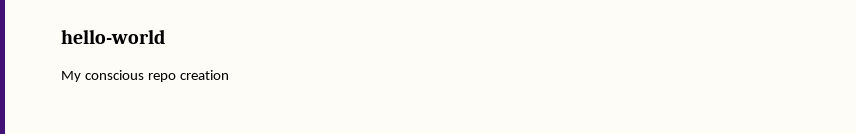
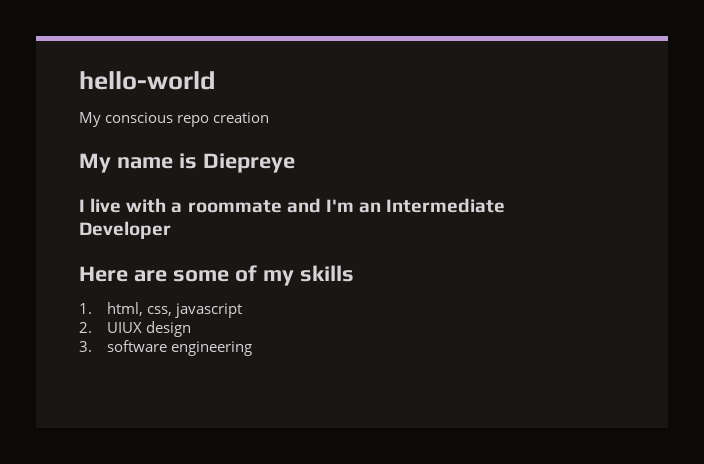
(229, 75) none -> [79,153,295,173] [79,198,506,213] [79,221,171,239] [79,265,354,286] [79,302,243,318] [79,321,192,337] [79,340,253,356] // My name is Diepreye // I live with a roommate and I'm an Intermediate Developer // Here are some of my skills // 1. html, css, javascript // 2. UIUX design // 3. software engineering

